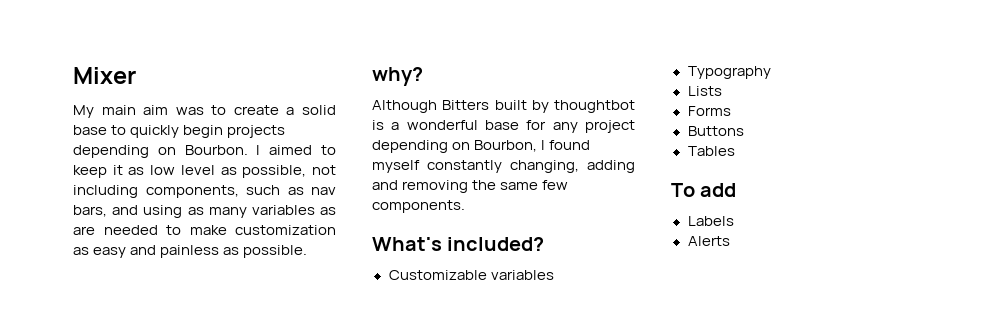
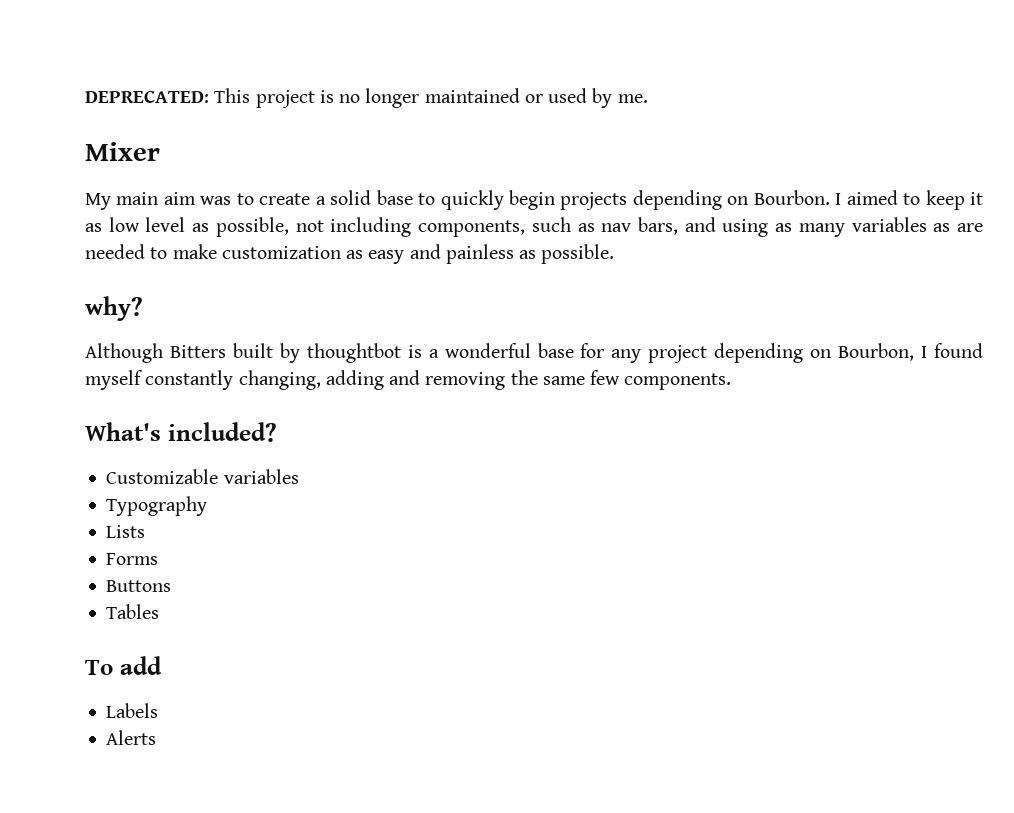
(73, 75) none -> [85,88,648,108] DEPRECATED: This project is no longer maintained or used by me. //

